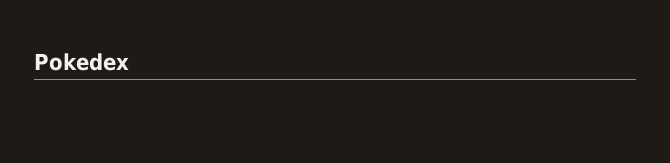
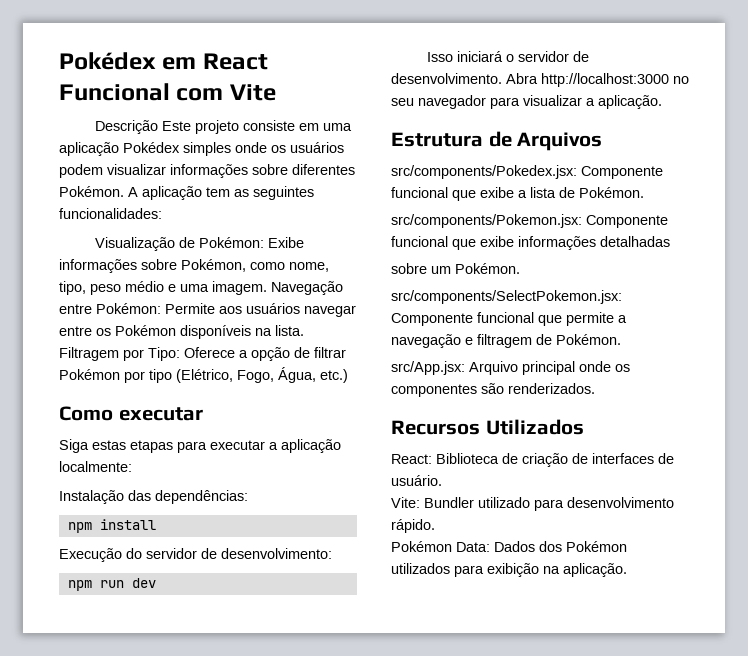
[34,53,129,71] Pokedex -> [59,52,268,70] [59,83,276,101] [95,120,353,134] [59,142,344,156] [59,164,355,178] [59,186,314,200] [59,208,162,219] [95,237,305,251] [59,259,329,273] [59,281,343,295] [59,303,356,317] [59,325,304,339] [59,347,346,361] [59,367,348,383] [59,406,203,421] [59,439,341,453] [59,461,132,472] [59,490,248,504] [67,519,156,533] [59,548,332,562] [67,578,156,591] [427,51,590,62] [391,73,689,87] [391,95,662,109] [391,131,603,151] [391,165,663,179] [391,187,644,201] [391,214,668,228] [391,236,670,250] [391,263,520,274] [391,290,622,304] [391,312,627,326] [391,334,621,348] [391,361,630,375] [391,383,595,397] [391,419,584,435] [391,453,674,467] [391,475,442,486] [391,497,674,511] [391,519,435,533] [391,541,627,552] [391,563,627,577] Pokédex em React Funcional com Vite // Descrição Este projeto consiste em uma aplicação Pokédex simples onde os usuários podem visualizar informações sobre diferentes Pokémon. A aplicação tem as seguintes funcionalidades: // Visualização de Pokémon: Exibe informações sobre Pokémon, como nome, tipo, peso médio e uma imagem. Navegação entre Pokémon: Permite aos usuários navegar entre os Pokémon disponíveis na lista. Filtragem por Tipo: Oferece a opção de filtrar Pokémon por tipo (Elétrico, Fogo, Água, etc.) // Como executar // Siga estas etapas para executar a aplicação localmente: // Instalação das dependências: // npm install // Execução do servidor de desenvolvimento: // npm run dev // Isso iniciará o servidor de desenvolvimento. Abra http://localhost:3000 no seu navegador para visualizar a aplicação. // Estrutura de Arquivos // src/components/Pokedex.jsx: Componente funcional que exibe a lista de Pokémon. // src/components/Pokemon.jsx: Componente funcional que exibe informações detalhadas // sobre um Pokémon. // src/components/SelectPokemon.jsx: Componente funcional que permite a navegação e filtragem de Pokémon. // src/App.jsx: Arquivo principal onde os componentes são renderizados. // Recursos Utilizados // React: Biblioteca de criação de interfaces de usuário. // Vite: Bundler utilizado para desenvolvimento rápido. // Pokémon Data: Dados dos Pokémon utilizados para exibição na aplicação.

